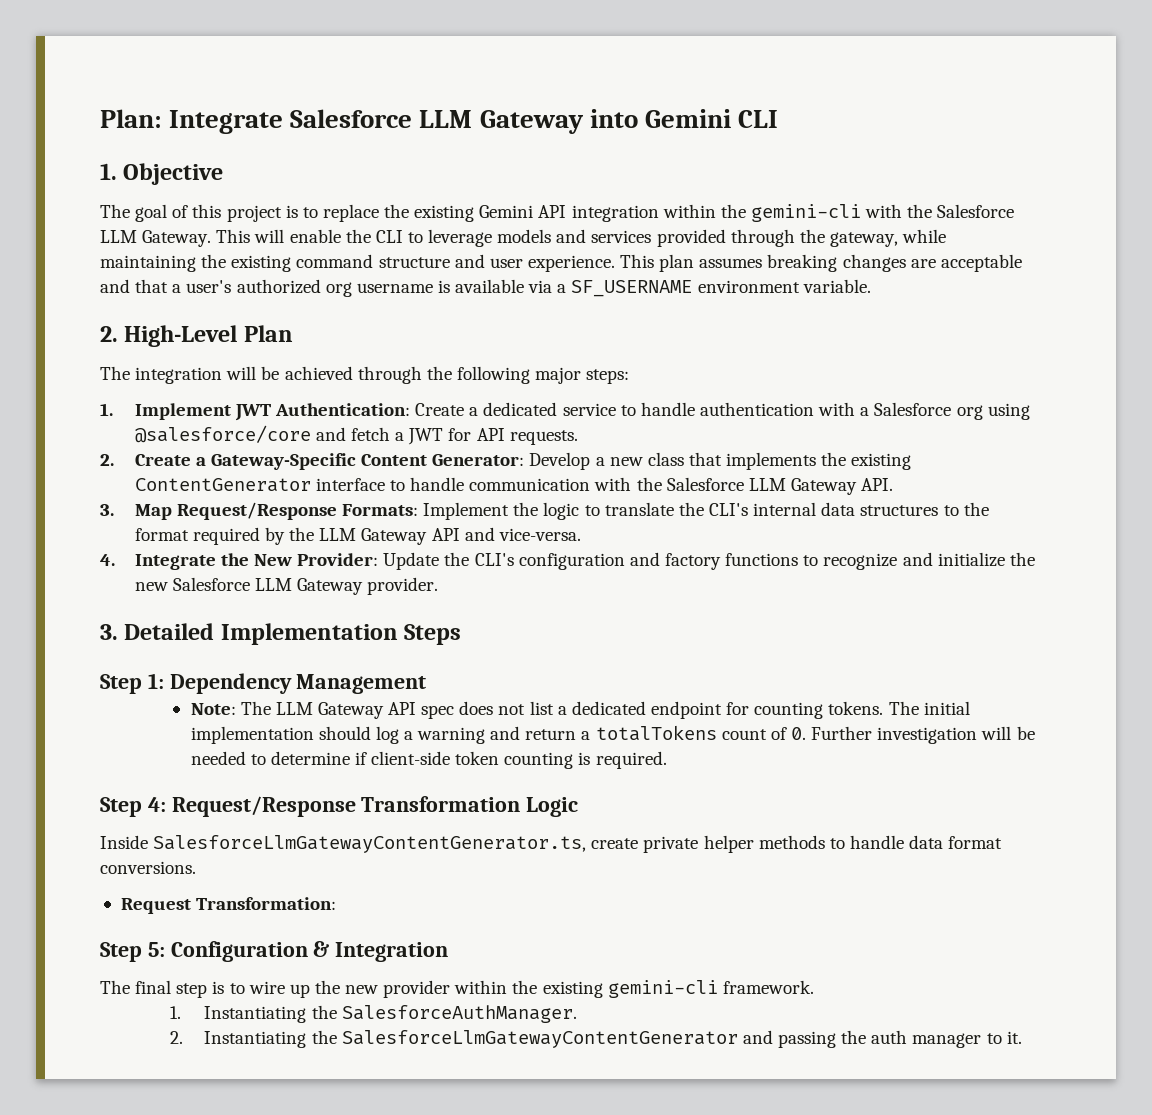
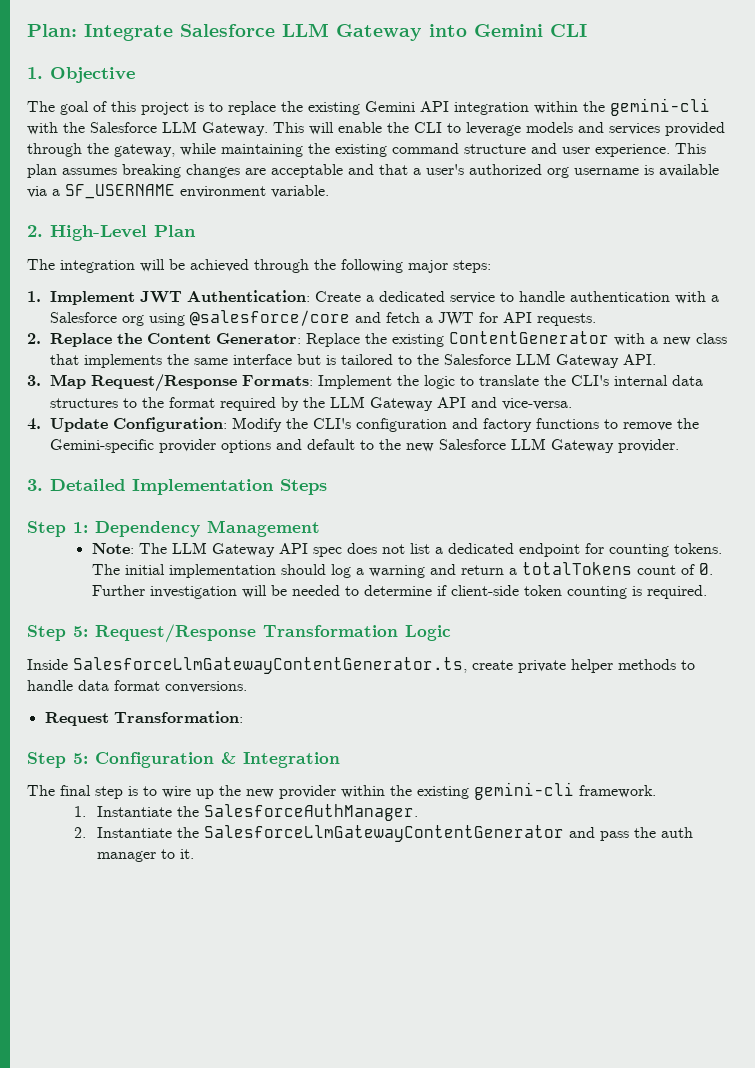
[134,452,591,470] Create a Gateway-Specific Content Generator: Develop -> [50,331,646,347] Replace the Content Generator: Replace the existing ContentGenerator with
[851,453,912,470] [134,477,632,492] existing ContentGenerator interface to handle communication with -> [194,354,413,365] same interface but is tailored to
[134,552,440,570] Integrate the New Provider: Update -> [50,417,283,432] Update Configuration: Modify
[823,552,1005,570] recognize and initialize -> [623,418,700,431] [50,439,375,453] remove the Gemini-specific provider options and default to
[147,797,166,812] 4: -> [73,626,88,637] 5:
[204,1006,307,1023] Instantiating -> [97,806,173,817] Instantiate
[204,1031,307,1048] Instantiating -> [97,827,173,838] Instantiate
[777,1031,836,1048] passing -> [600,831,630,841] pass

